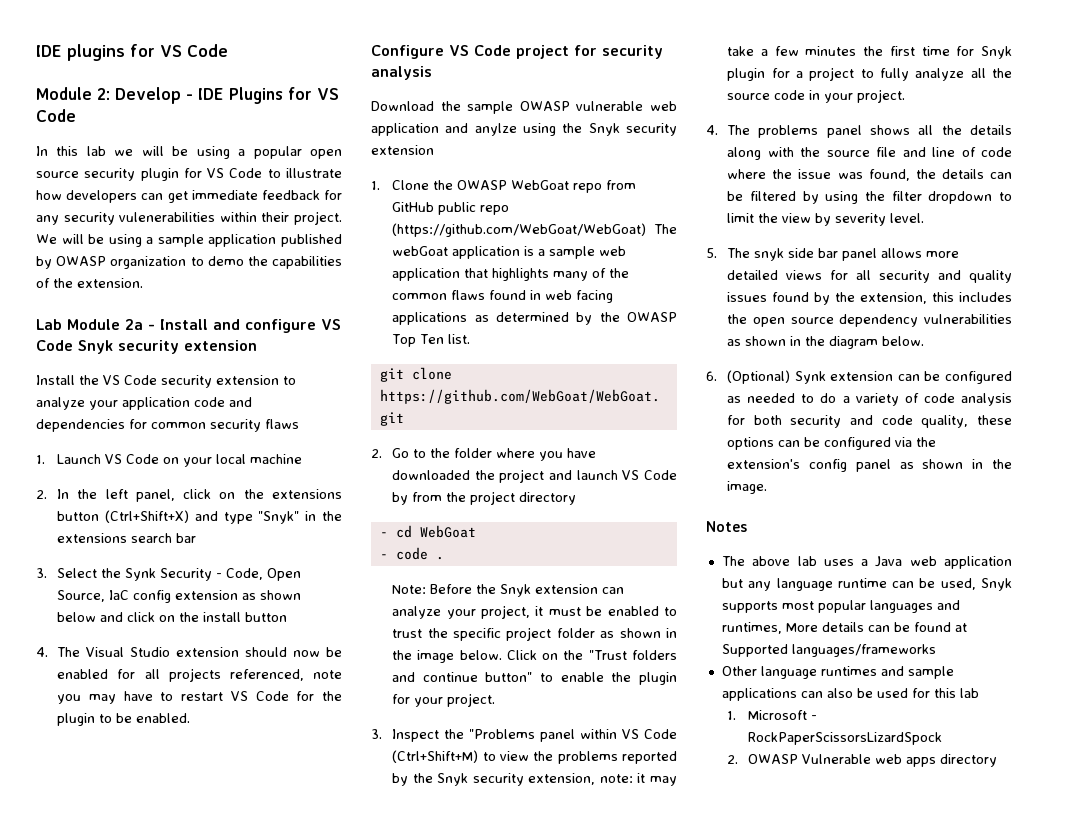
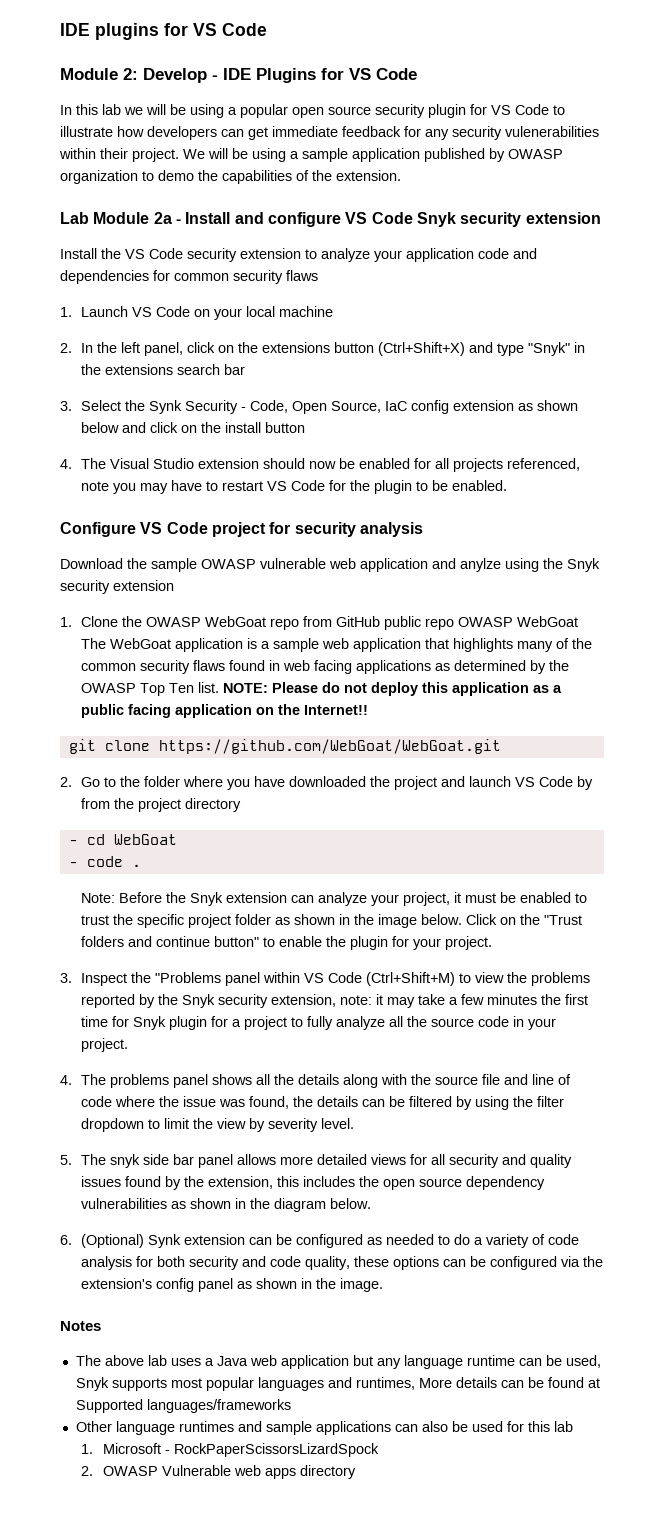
[392,223,677,237] [392,246,449,256] (https://github.com/WebGoat/WebGoat) The webGoat -> [458,616,579,627] [81,638,172,649] OWASP WebGoat The WebGoat
(448, 296) none -> [140,660,191,674] security
(471, 339) none -> [223,682,563,696] [81,704,369,718] NOTE: Please do not deploy this application as a public facing application on the Internet!!

